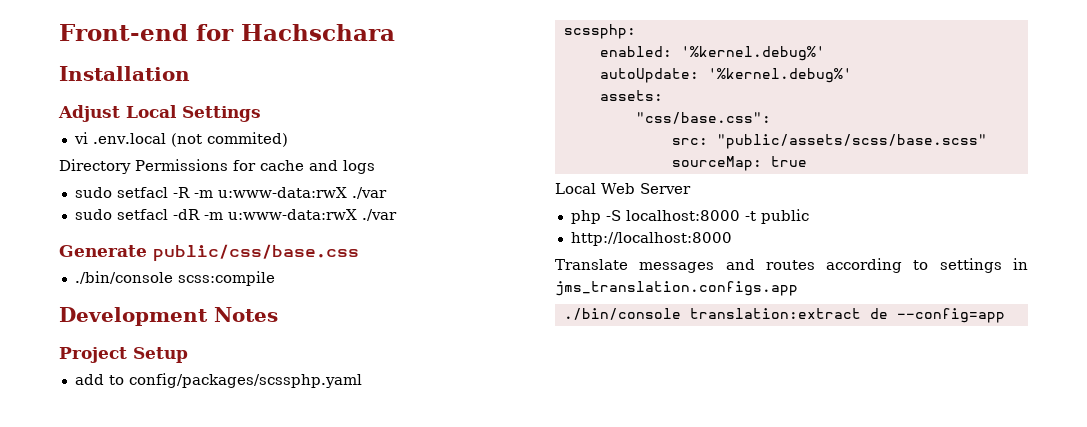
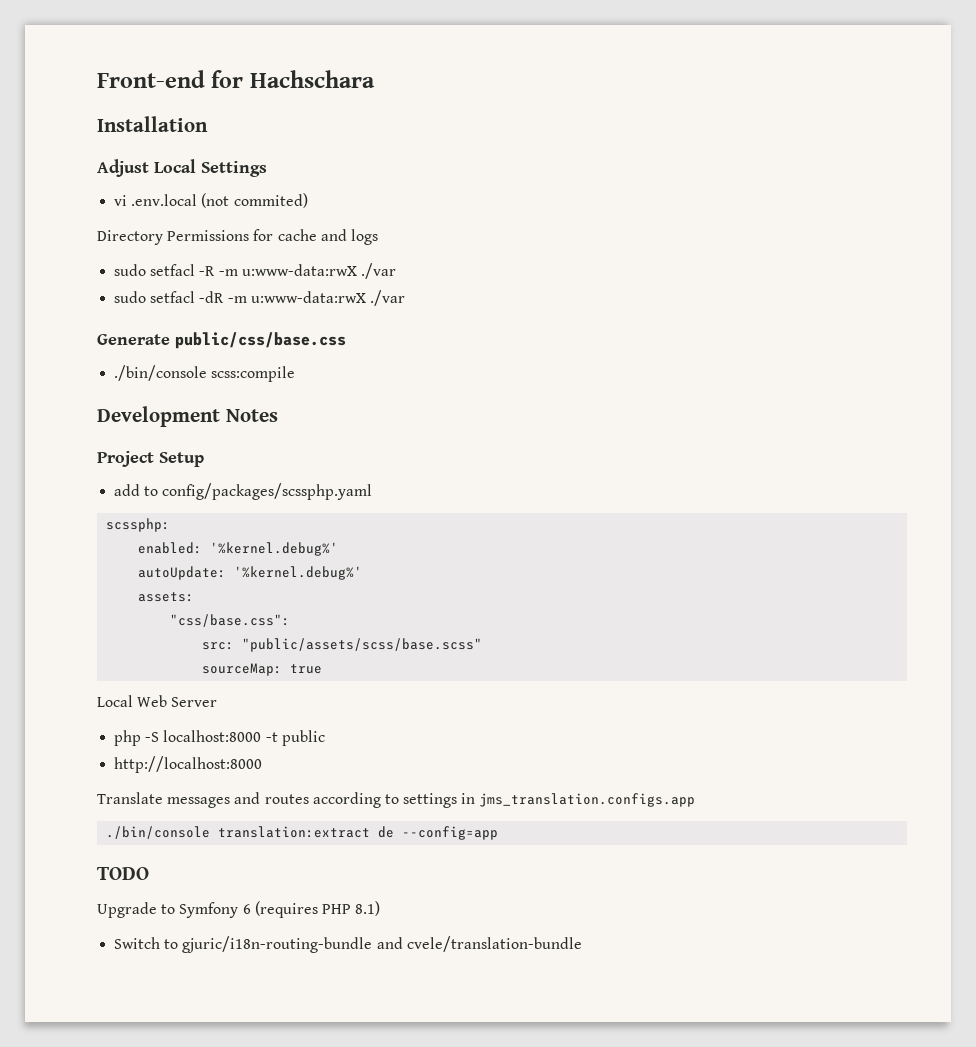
(1005, 315) none -> [97,867,149,880] [97,901,381,918] [114,936,582,953] // TODO // Upgrade to Symfony 6 (requires PHP 8.1) // Switch to gjuric/i18n-routing-bundle and cvele/translation-bundle

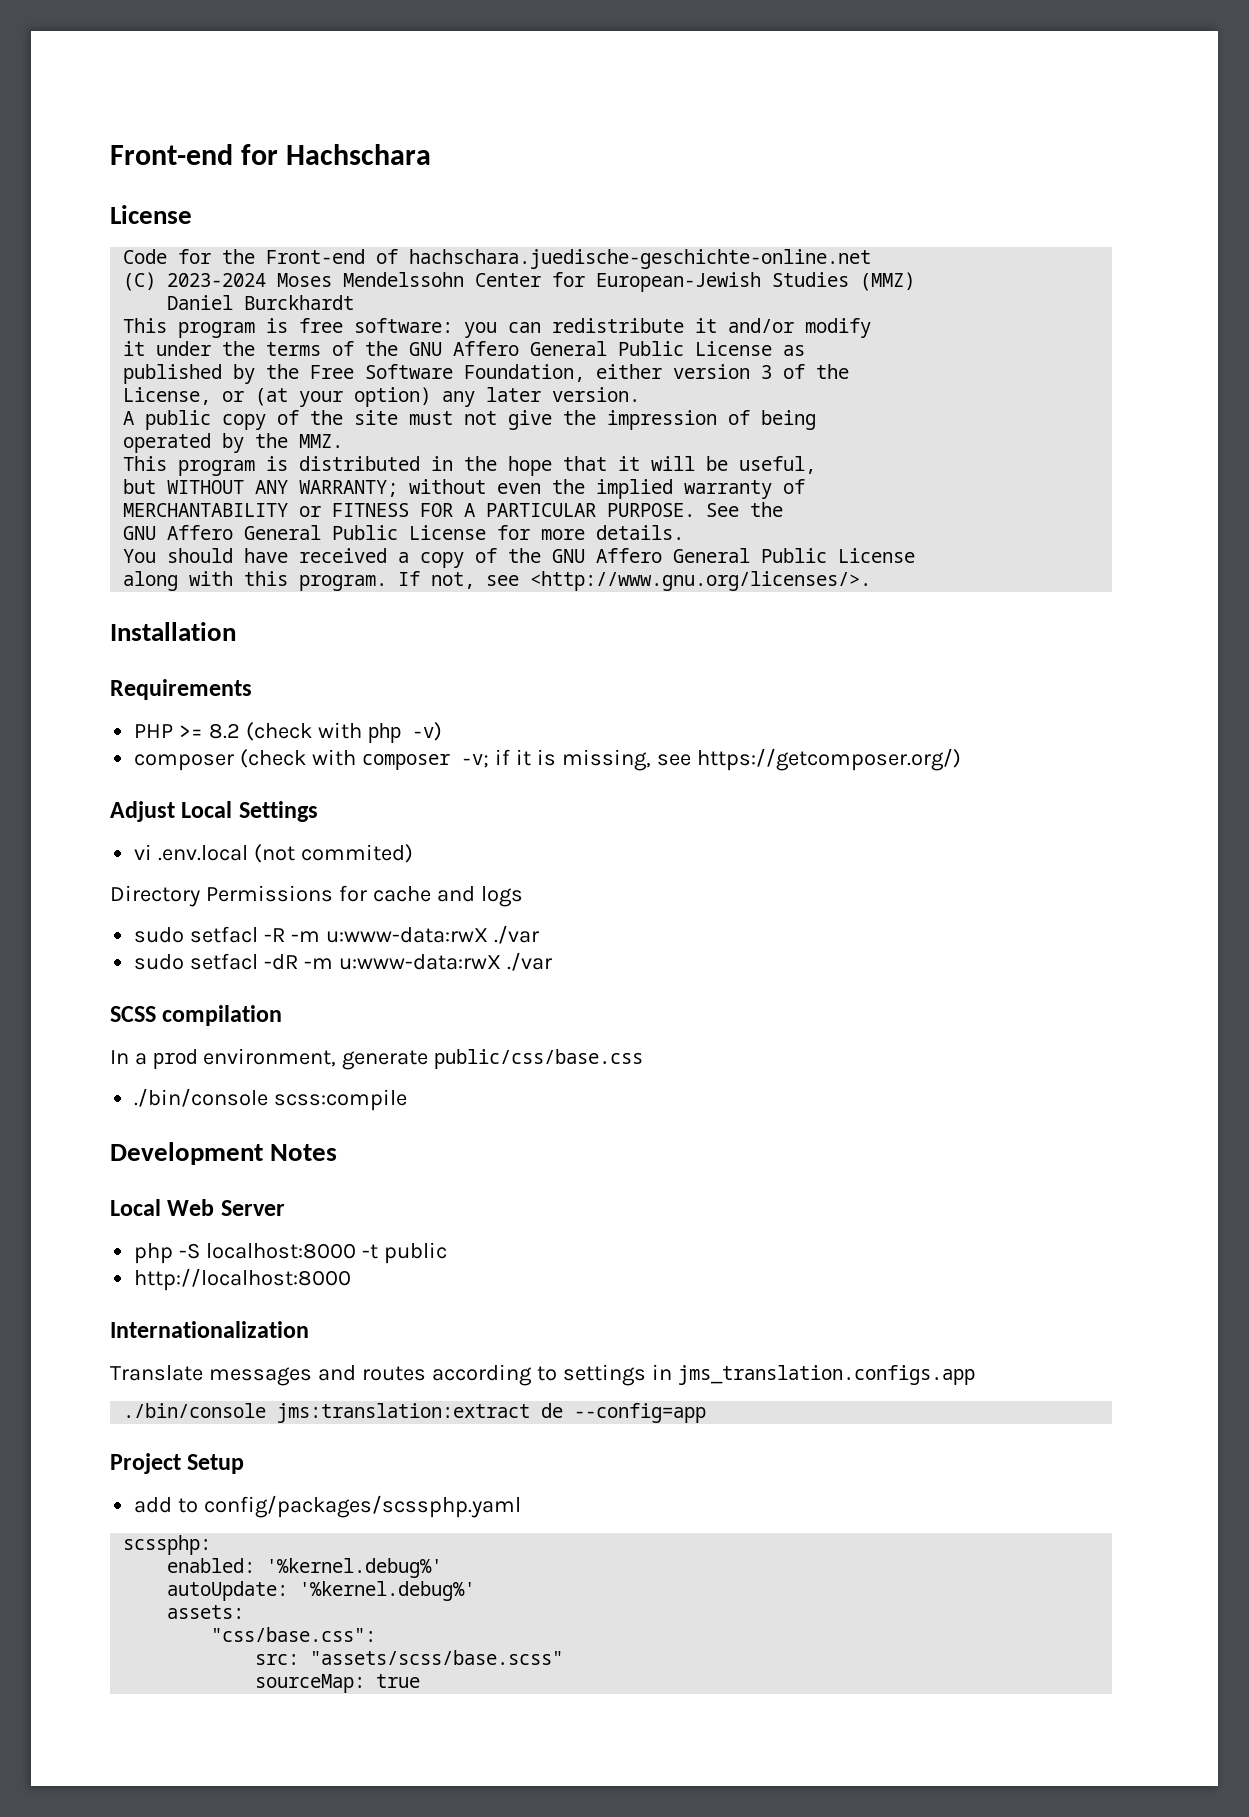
[97,116,208,132] Installation -> [110,205,192,224] [123,249,872,269] [123,272,916,292] [167,295,355,310] [123,318,872,338] [123,341,806,356] [123,364,850,384] [123,387,641,407] [123,410,817,430] [123,433,344,453] [123,456,817,476] [123,479,806,499] [123,502,784,517] [123,525,685,540] [123,548,916,568] [123,571,872,591] [110,622,236,641] [110,679,252,700] [134,722,442,743] [134,748,961,771] License // Code for the Front-end of hachschara.juedische-geschichte-online.net // (C) 2023-2024 Moses Mendelssohn Center for European-Jewish Studies (MMZ) // Daniel Burckhardt // This program is free software: you can redistribute it and/or modify // it under the terms of the GNU Affero General Public License as // published by the Free Software Foundation, either version 3 of the // License, or (at your option) any later version. // A public copy of the site must not give the impression of being // operated by the MMZ. // This program is distributed in the hope that it will be useful, // but WITHOUT ANY WARRANTY; without even the implied warranty of // MERCHANTABILITY or FITNESS FOR A PARTICULAR PURPOSE. See the // GNU Affero General Public License for more details. // You should have received a copy of the GNU Affero General Public License // along with this program. If not, see <http://www.gnu.org/licenses/>. // Installation // Requirements // PHP >= 8.2 (check with php -v) // composer (check with composer -v; if it is missing, see https://getcomposer.org/)
[97,334,170,345] Generate -> [110,1005,283,1026] [110,1048,428,1070] SCSS compilation // In a prod environment, generate
(278, 415) none -> [110,1199,285,1216] [134,1242,447,1264] [134,1268,352,1291] [110,1321,309,1338] [110,1364,975,1386] [123,1403,707,1423] // Local Web Server // php -S localhost:8000 -t public // http://localhost:8000 // Internationalization // Translate messages and routes according to settings in jms_translation.configs.app // ./bin/console jms:translation:extract de --config=app
[242,638,483,652] "public/assets/scss/base.scss" -> [310,1650,564,1665] "assets/scss/base.scss"
[97,695,218,707] [114,730,325,746] [114,756,263,773] [97,792,696,808] [106,826,499,840] [97,867,149,880] [97,901,381,918] [114,936,582,953] // Local Web Server // php -S localhost:8000 -t public // http://localhost:8000 // Translate messages and routes according to settings in jms_translation.configs.app // ./bin/console translation:extract de --config=app // TODO // Upgrade to Symfony 6 (requires PHP 8.1) // Switch to gjuric/i18n-routing-bundle and cvele/translation-bundle -> (421, 1681) none

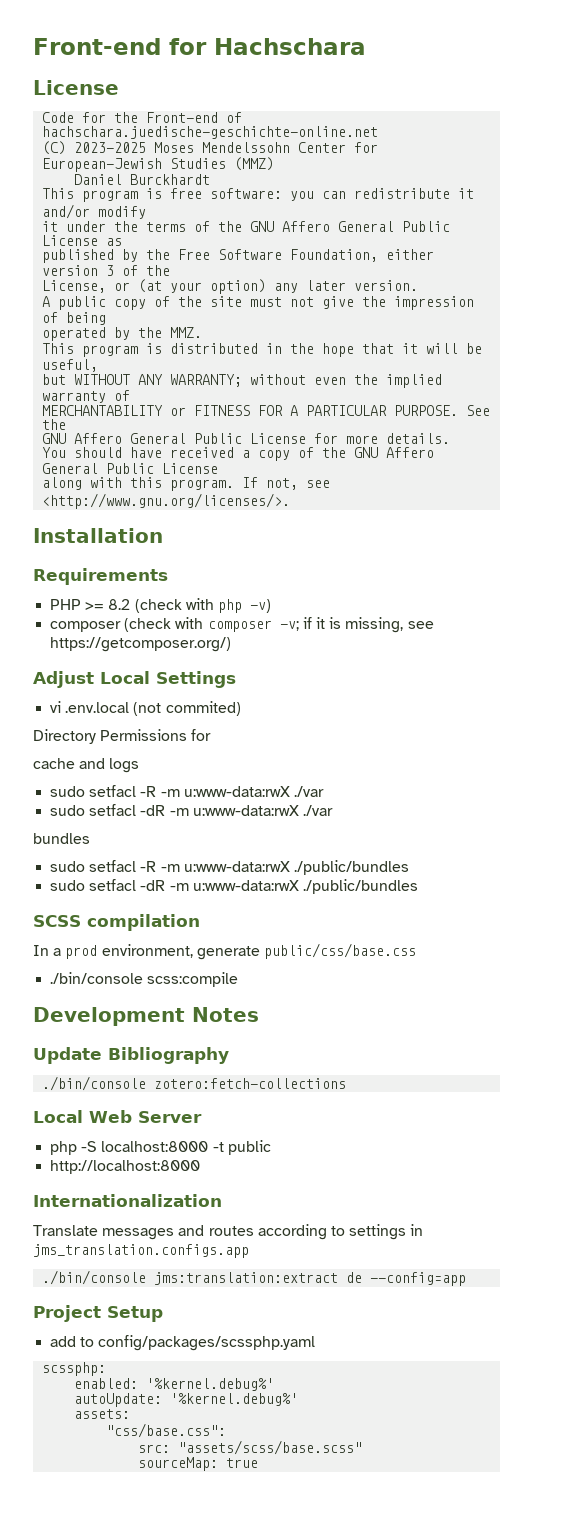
[167,273,267,287] 2023-2024 -> [74,142,147,153] 2023-2025
(367, 893) none -> (212, 735) //
(552, 961) none -> [33,833,90,844] [50,860,409,875] [50,879,418,894] // bundles // sudo setfacl -R -m u:www-data:rwX ./public/bundles // sudo setfacl -dR -m u:www-data:rwX ./public/bundles
(338, 1152) none -> [33,1047,229,1064] [42,1076,347,1091] // Update Bibliography // ./bin/console zotero:fetch-collections

